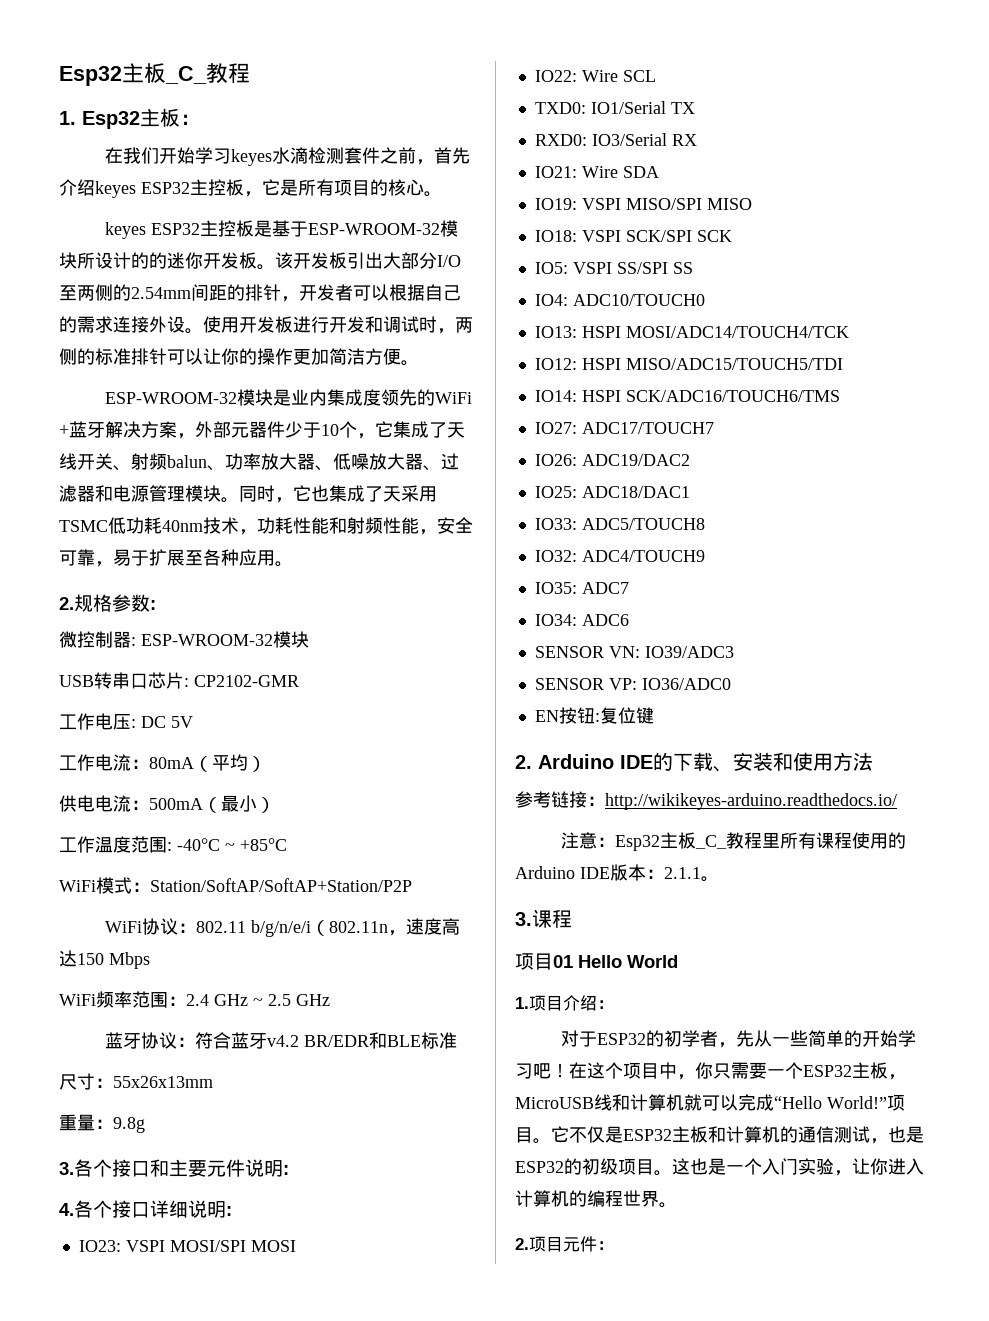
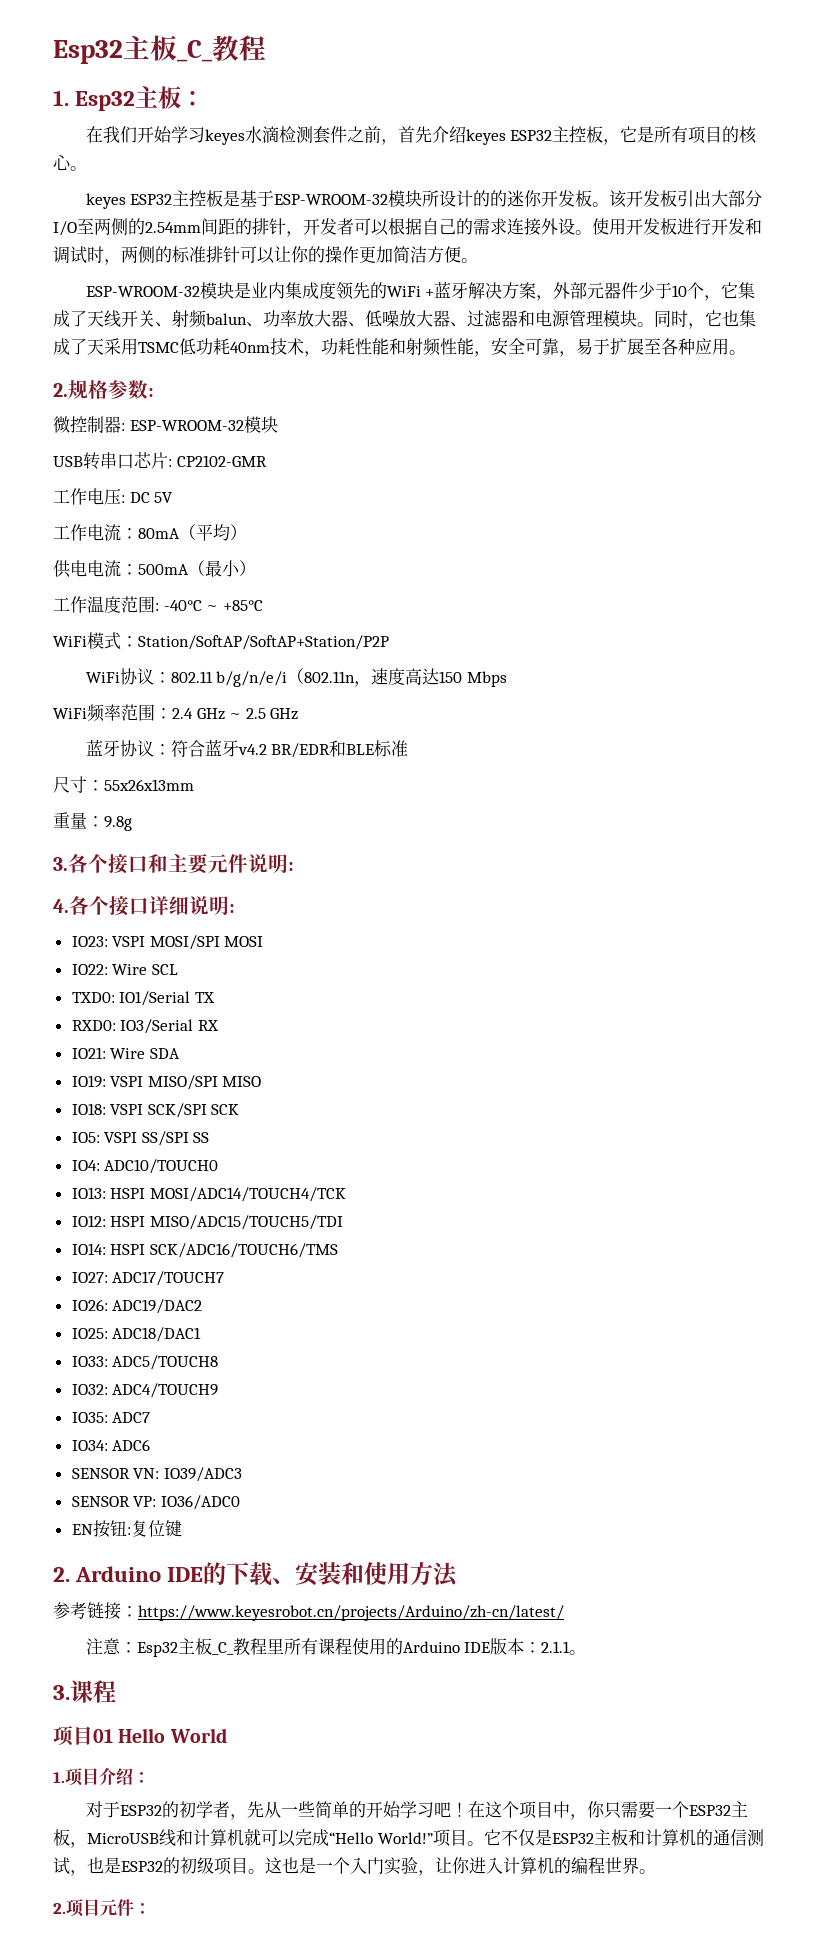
[605,793,897,810] http://wikikeyes-arduino.readthedocs.io/ -> [138,1605,564,1621] https://www.keyesrobot.cn/projects/Arduino/zh-cn/latest/

